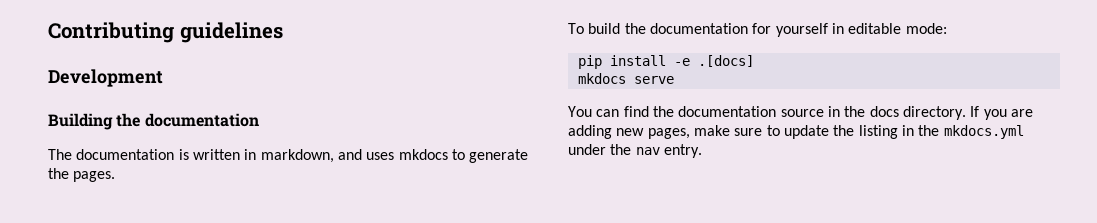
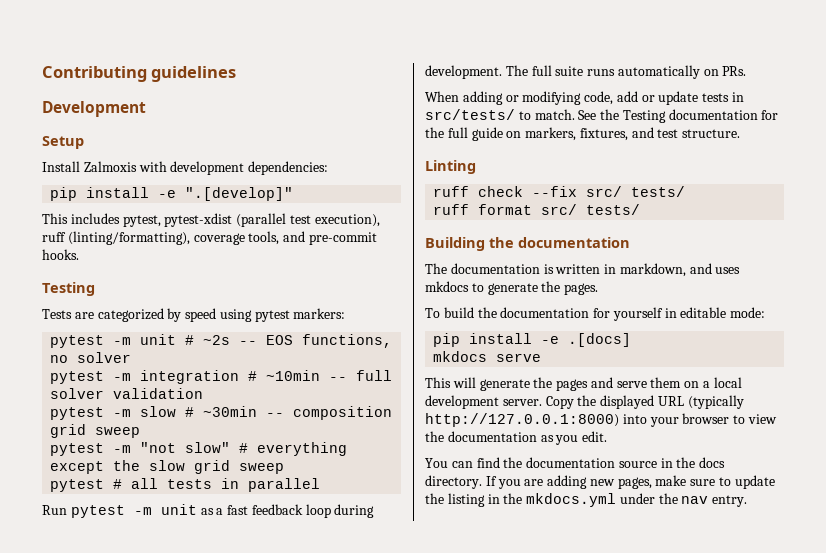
(163, 78) none -> [42,136,84,149] [42,161,329,175] [50,187,294,201] [42,213,380,227] [42,231,377,245] [42,249,79,260] [42,282,95,296] [42,308,346,322] [50,334,393,348] [50,352,132,363] [50,370,393,384] [50,388,204,399] [50,406,393,420] [50,424,141,438] [50,442,348,456] [50,460,285,474] [50,478,321,492] [42,504,375,518] [425,65,747,79] [425,91,745,105] [425,109,779,123] [425,127,741,141] [425,160,476,174] [433,186,686,197] [433,204,641,215] // Setup // Install Zalmoxis with development dependencies: // pip install -e ".[develop]" // This includes pytest, pytest-xdist (parallel test execution), ruff (linting/formatting), coverage tools, and pre-commit hooks. // Testing // Tests are categorized by speed using pytest markers: // pytest -m unit # ~2s -- EOS functions, no solver // pytest -m integration # ~10min -- full solver validation // pytest -m slow # ~30min -- composition grid sweep // pytest -m "not slow" # everything except the slow grid sweep // pytest # all tests in parallel // Run pytest -m unit as a fast feedback loop during development. The full suite runs automatically on PRs. // When adding or modifying code, add or update tests in src/tests/ to match. See the Testing documentation for the full guide on markers, fixtures, and test structure. // Linting // ruff check --fix src/ tests/ // ruff format src/ tests/
(674, 80) none -> [425,377,742,391] [425,395,744,409] [425,413,777,427] [425,431,608,445] // This will generate the pages and serve them on a local development server. Copy the displayed URL (typically http://127.0.0.1:8000) into your browser to view the documentation as you edit.

